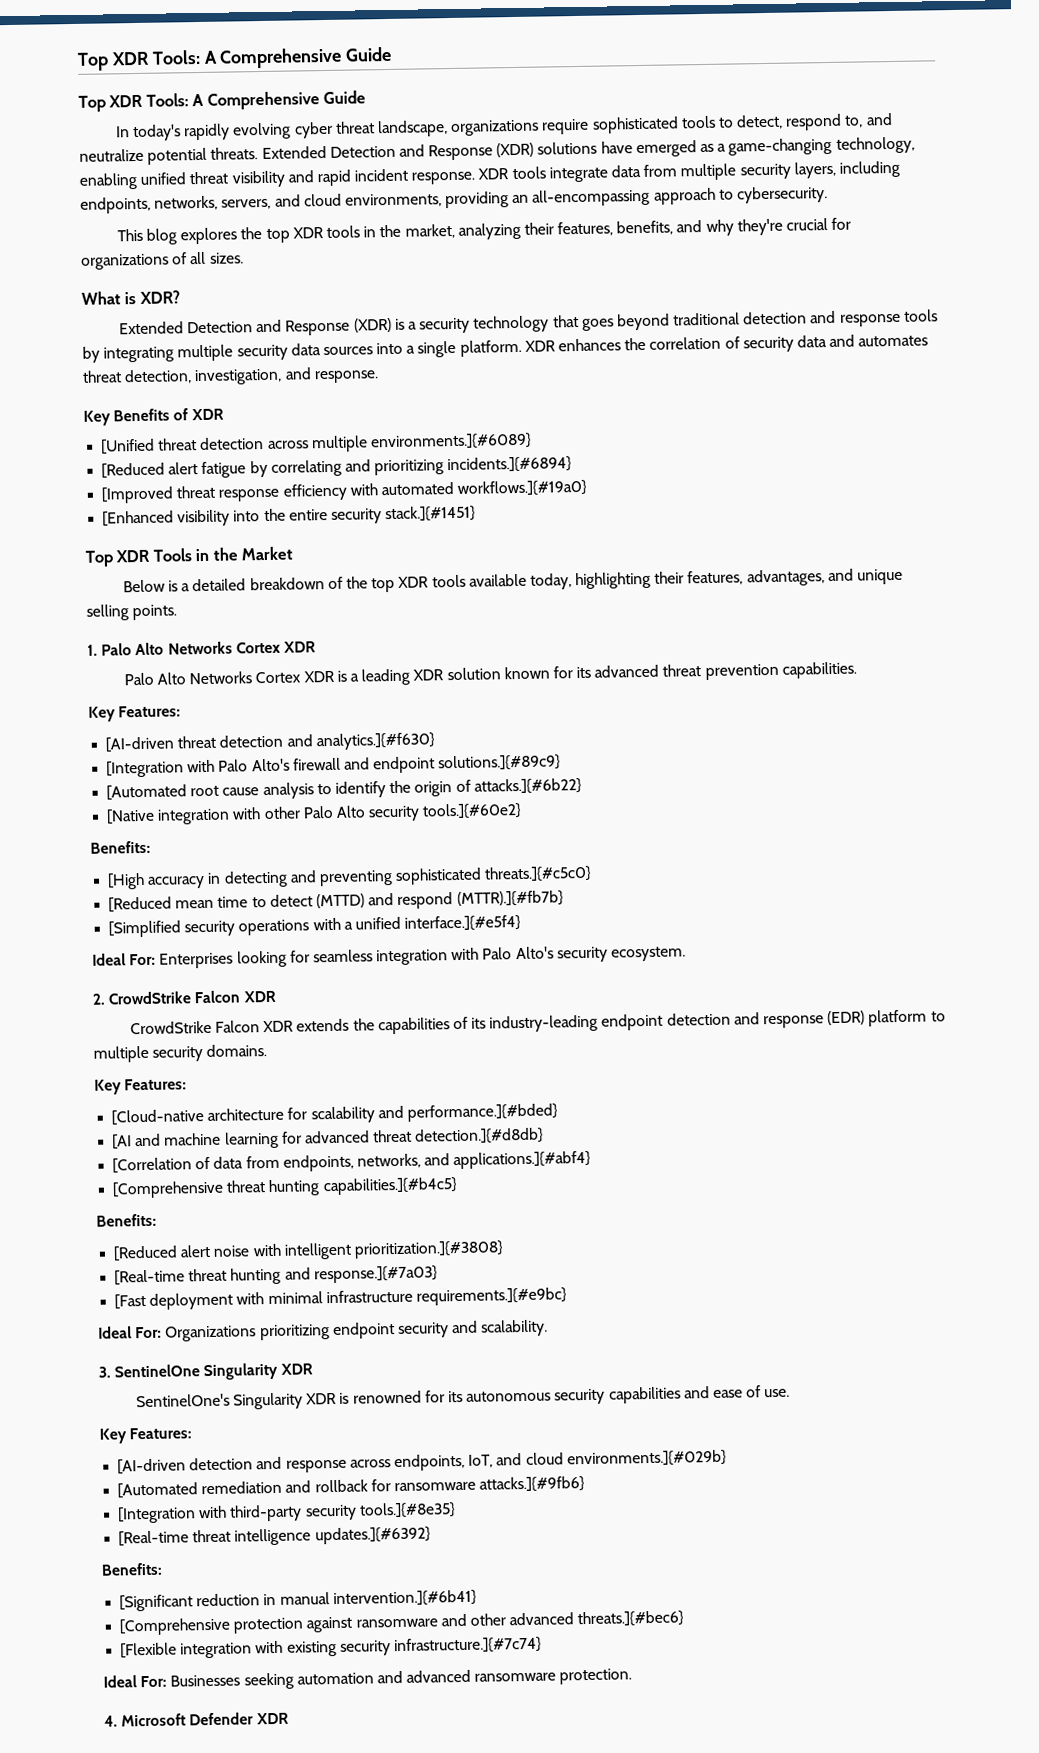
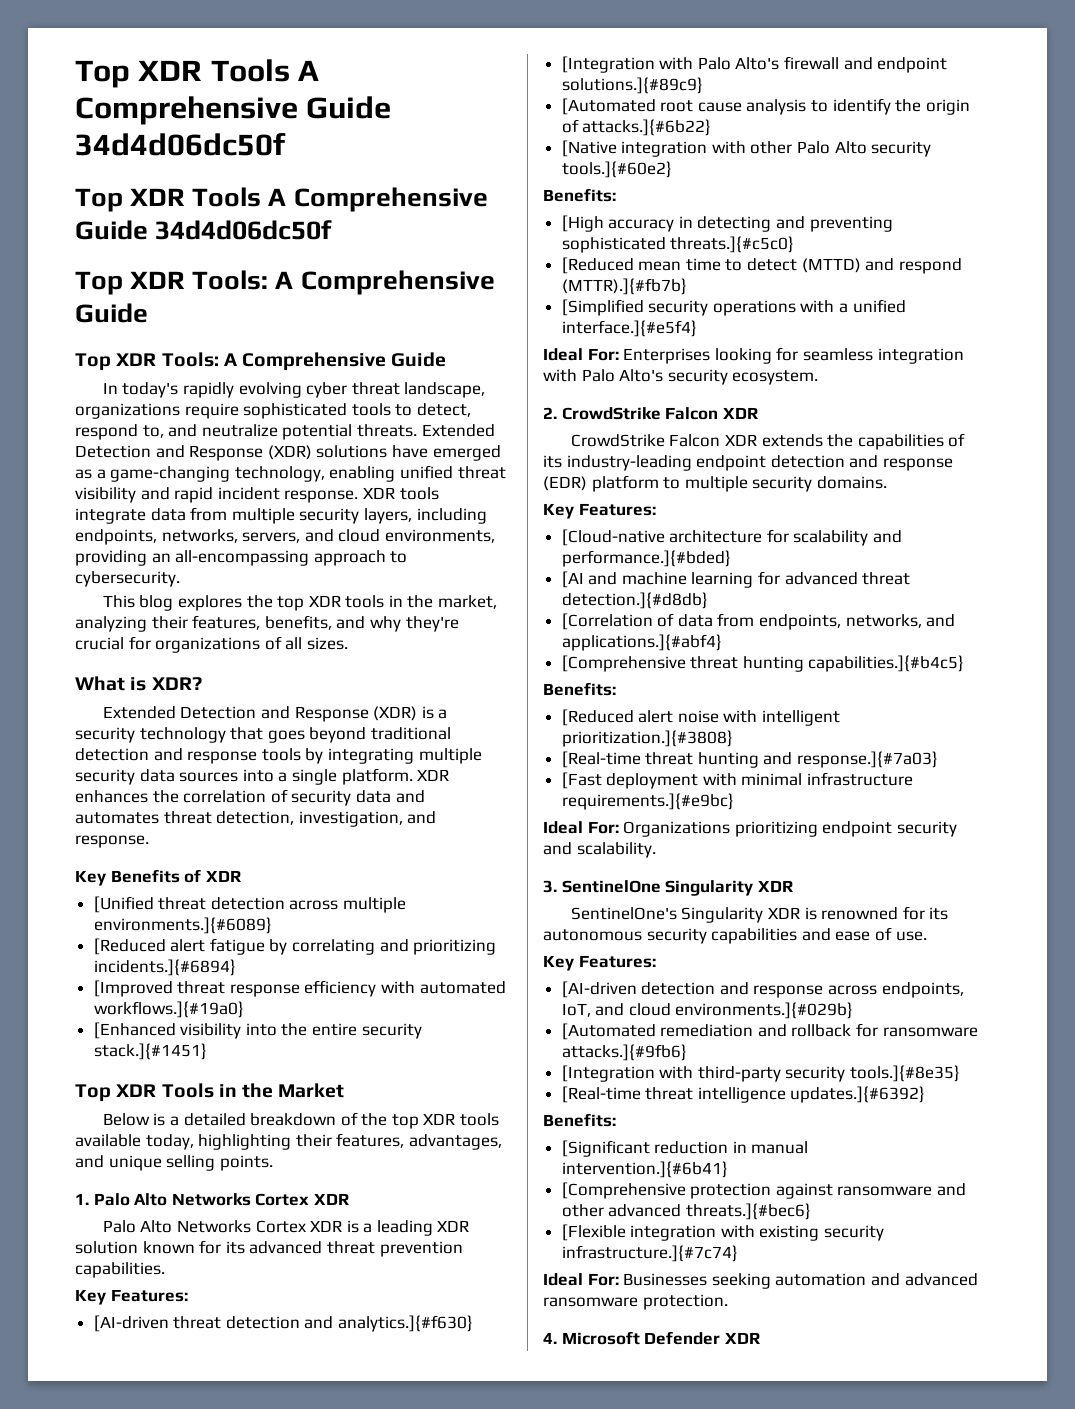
[77,51,150,71] Top XDR -> [75,59,320,88] [75,96,392,125] [75,133,286,156] [75,187,488,212] [75,220,333,240] [75,271,186,295] Top XDR Tools A Comprehensive Guide 34d4d06dc50f // Top XDR Tools A Comprehensive Guide 34d4d06dc50f // Top XDR

